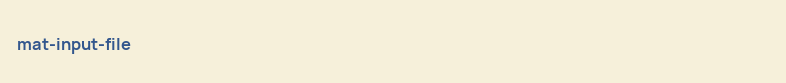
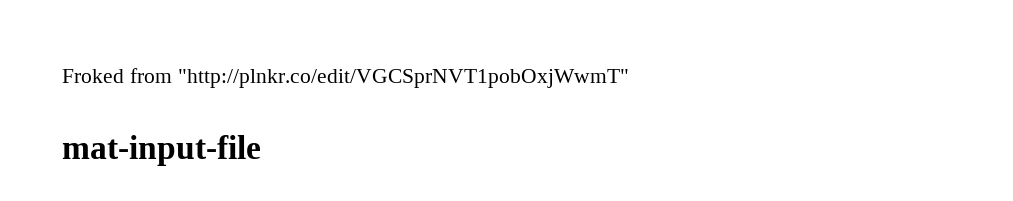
(17, 46) none -> [62,68,629,88] Froked from "http://plnkr.co/edit/VGCSprNVT1pobOxjWwmT" //

